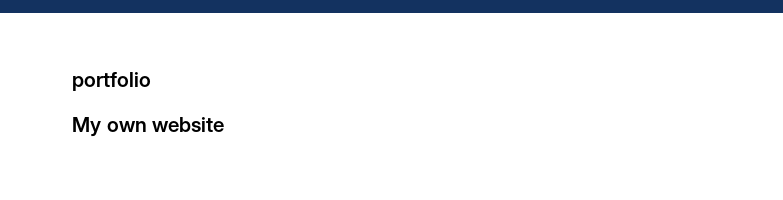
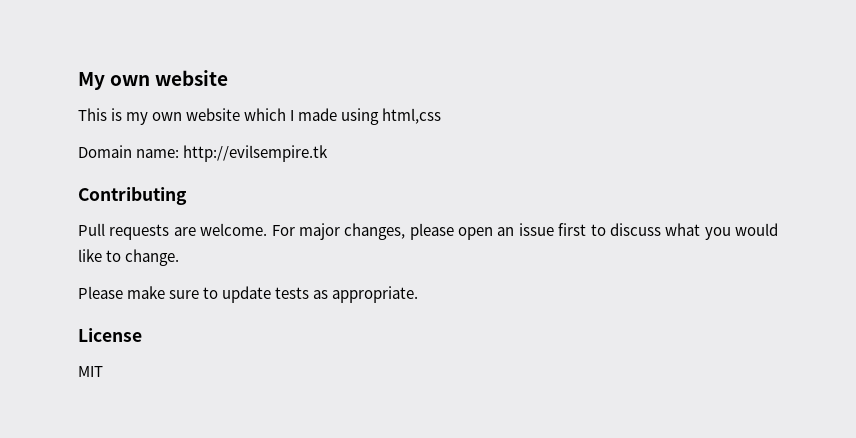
[72,72,151,91] portfolio // -> (78, 81) none
(225, 124) none -> [78,108,442,125] [78,145,329,162] [78,187,187,205] [78,223,778,240] [78,249,180,266] [78,286,419,303] [78,328,142,342] [78,366,103,377] // This is my own website which I made using html,css // Domain name: http://evilsempire.tk // Contributing // Pull requests are welcome. For major changes, please open an issue first to discuss what you would like to change. // Please make sure to update tests as appropriate. // License // MIT

